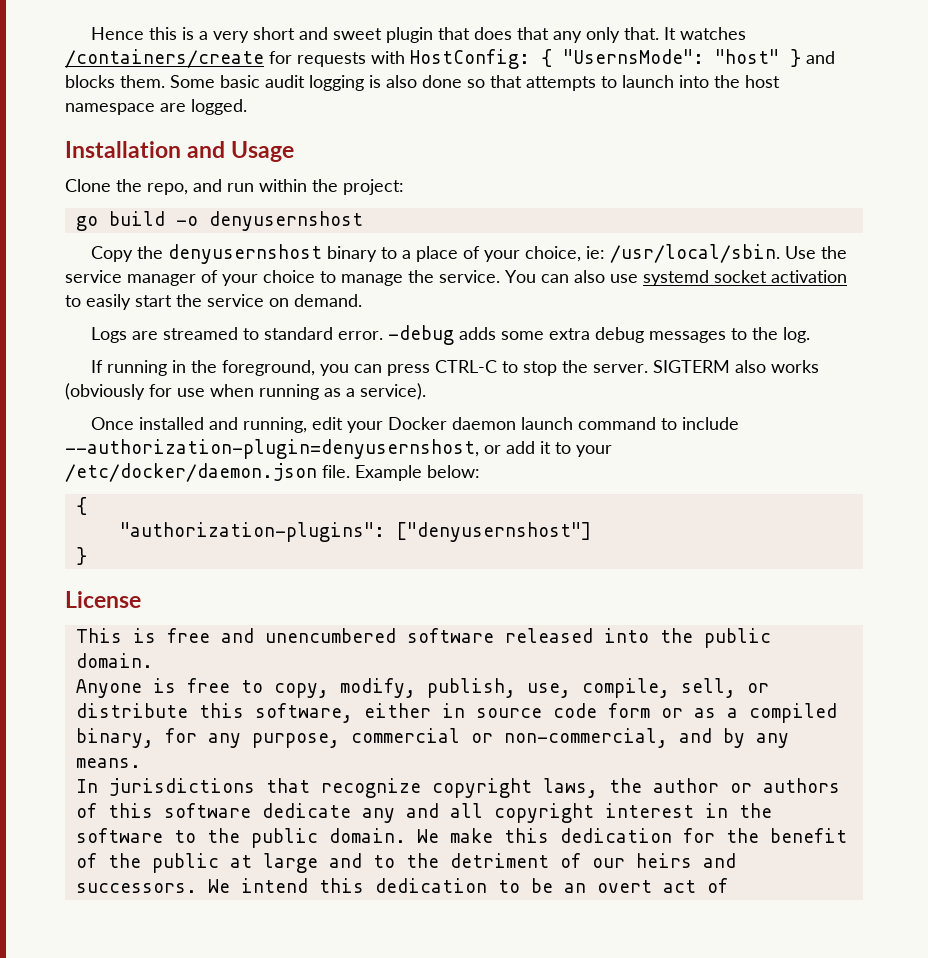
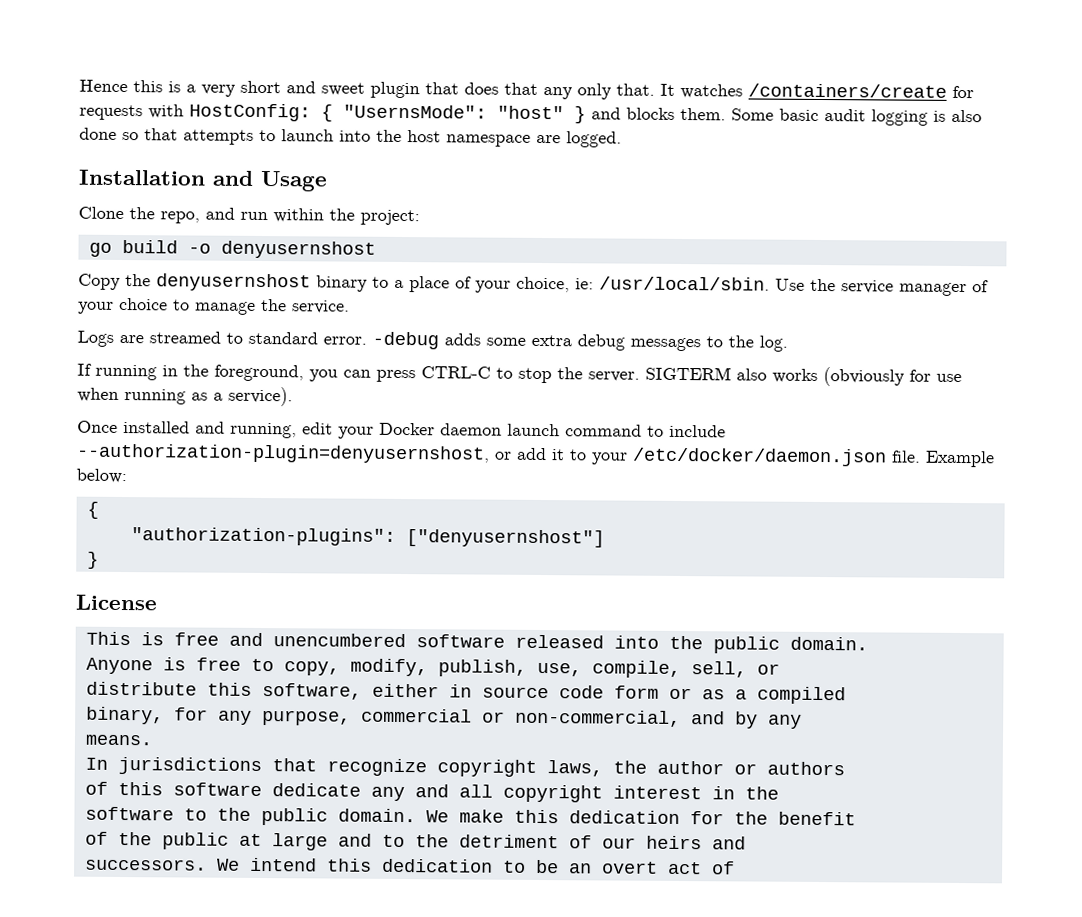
[505,270,847,286] [65,294,362,310] You can also use systemd socket activation to easily start the service on demand. -> (350, 307) none

